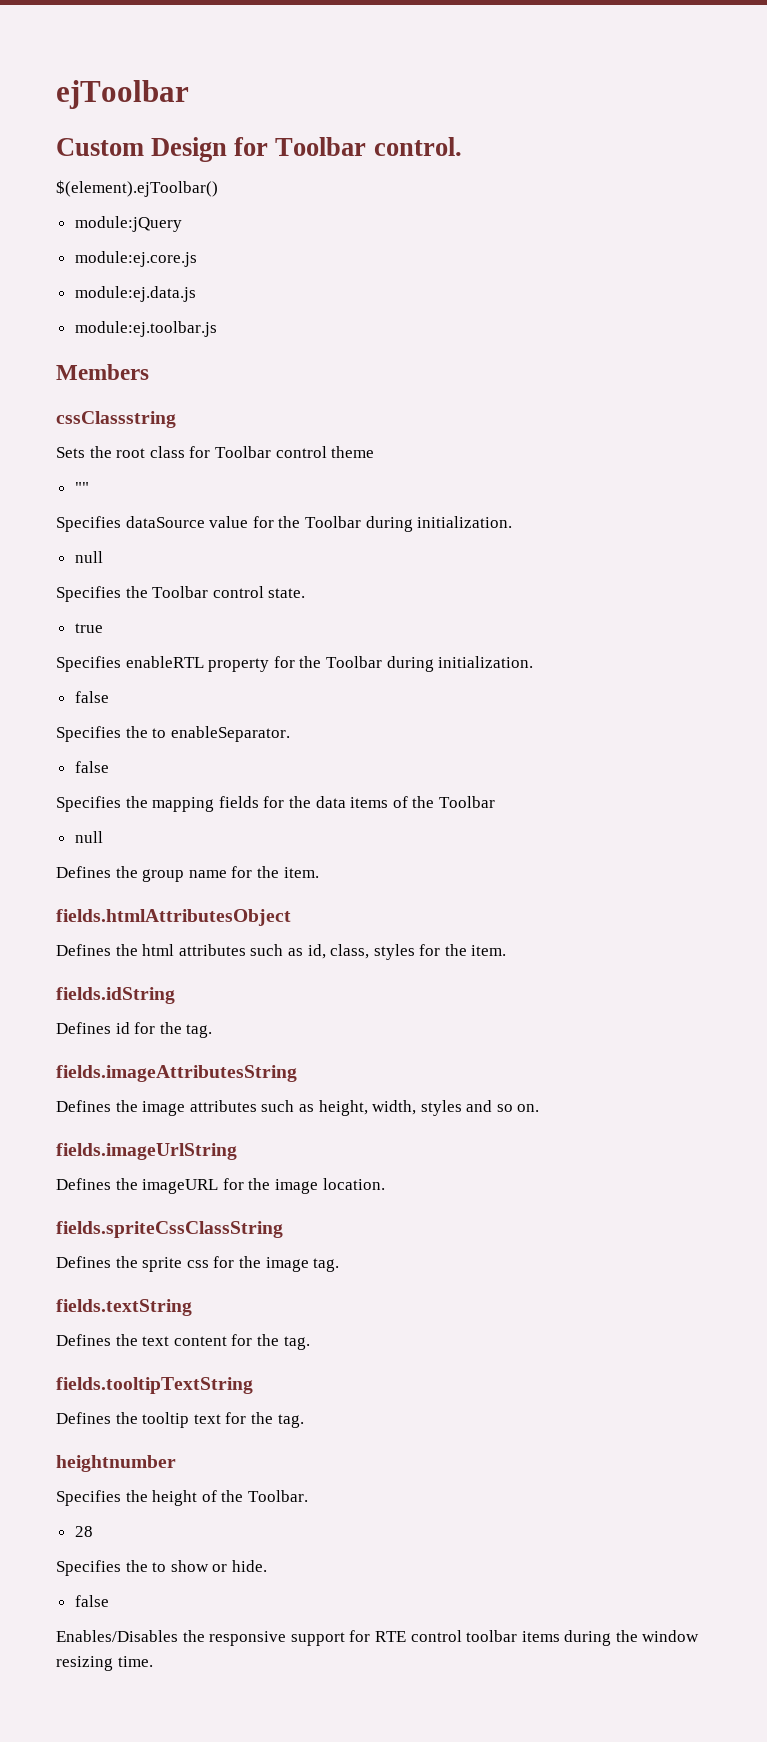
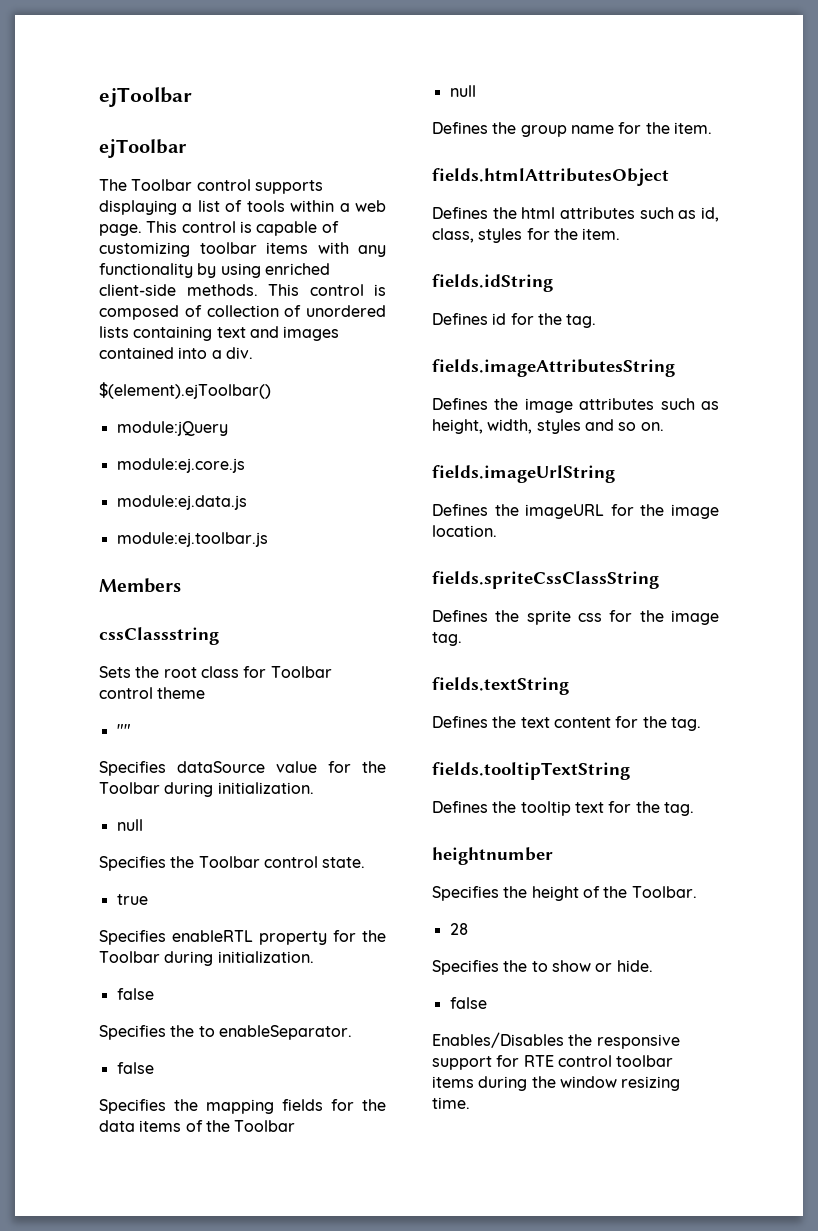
[56,80,189,109] [56,137,462,162] ejToolbar // Custom Design for Toolbar control. -> [99,87,192,107] [99,139,187,158] [99,179,323,194] [99,200,386,215] [99,221,339,236] [99,242,386,257] [99,263,330,278] [99,284,386,296] [99,305,386,320] [99,326,340,341] [99,347,253,359] ejToolbar // ejToolbar // The Toolbar control supports displaying a list of tools within a web page. This control is capable of customizing toolbar items with any functionality by using enriched client-side methods. This control is composed of collection of unordered lists containing text and images contained into a div.

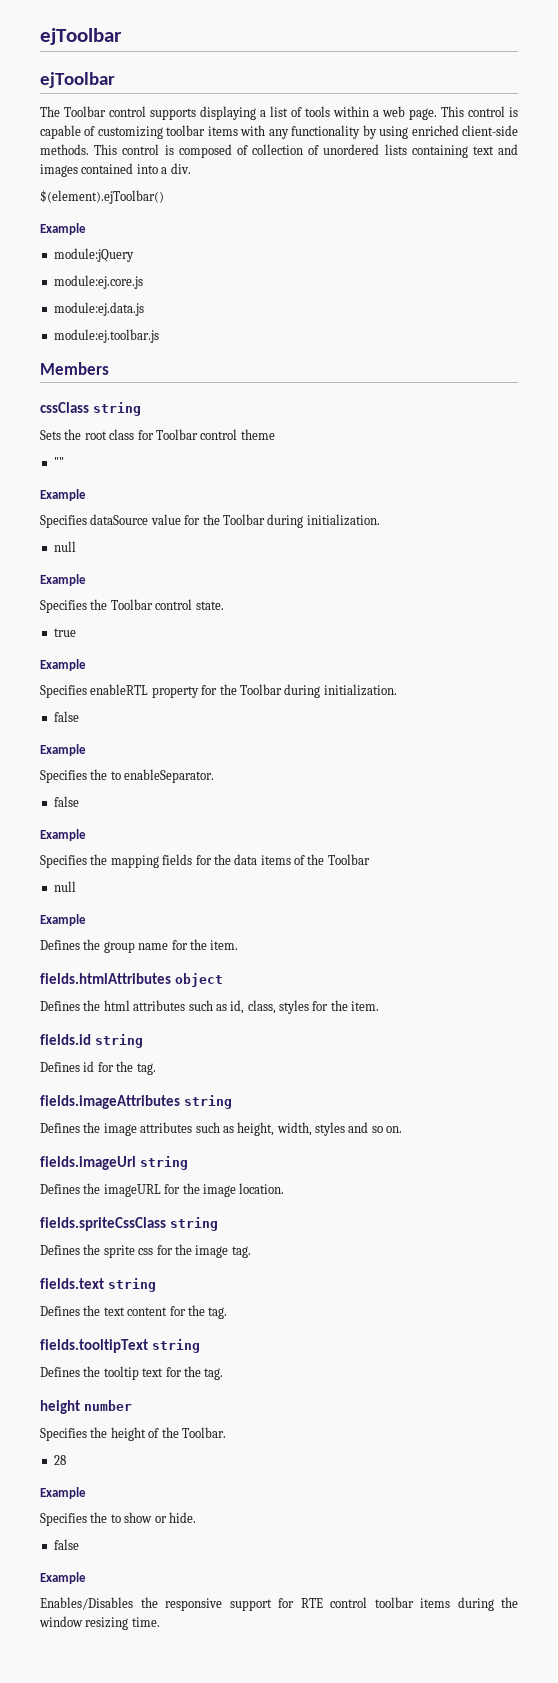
(271, 390) none -> [40,223,86,235] // Example
[99,627,219,645] cssClassstring -> [40,402,141,416] cssClass string
(131, 730) none -> [40,489,86,501] // Example
(143, 825) none -> [40,574,86,586] // Example
(148, 899) none -> [40,659,86,671] // Example
(154, 994) none -> [40,744,86,756] // Example
(154, 1068) none -> [40,829,86,841] // Example
(476, 91) none -> [40,914,86,926] // Example
[432,168,669,186] fields.htmlAttributesObject -> [40,973,223,987] fields.htmlAttributes object
[432,274,553,292] fields.idString -> [40,1034,143,1048] fields.id string
[432,359,675,377] fields.imageAttributesString -> [40,1095,232,1109] fields.imageAttributes string
[432,465,615,483] fields.imageUrlString -> [40,1156,188,1170] fields.imageUrl string
[432,571,659,589] fields.spriteCssClassString -> [40,1217,218,1231] fields.spriteCssClass string
[432,677,569,695] fields.textString -> [40,1278,156,1292] fields.text string
[432,762,630,780] fields.tooltipTextString -> [40,1339,200,1353] fields.tooltipText string
[432,847,553,865] heightnumber -> [40,1400,132,1414] height number
(468, 929) none -> [40,1487,86,1499] // Example
(487, 1003) none -> [40,1572,86,1584] // Example

